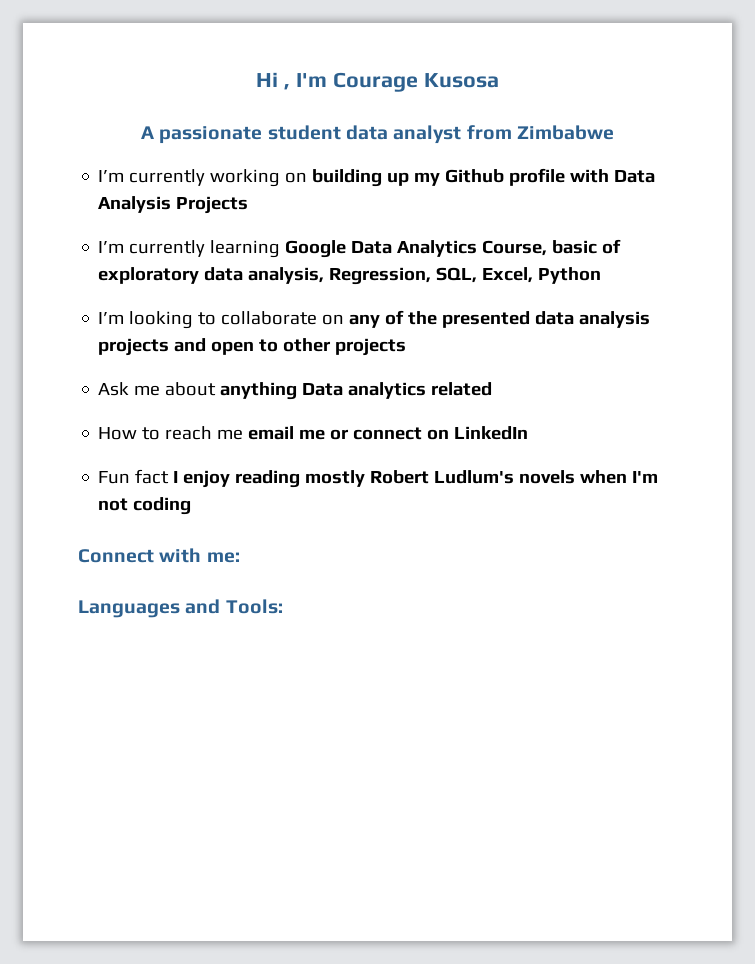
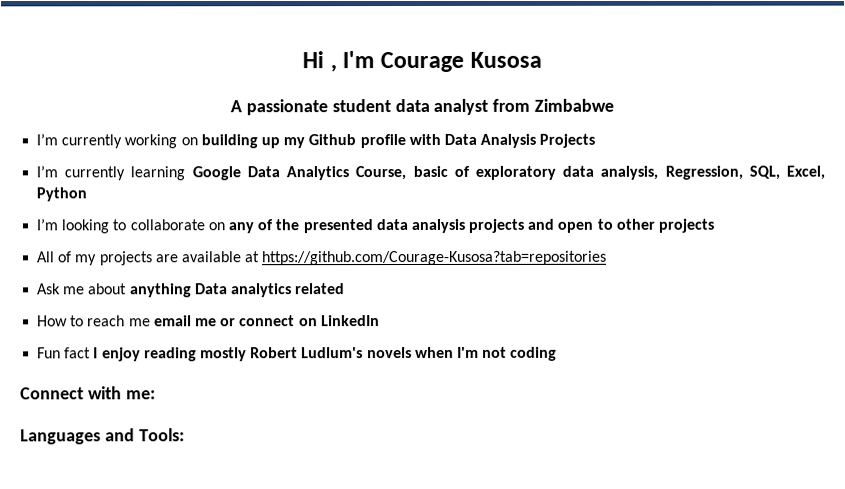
(407, 347) none -> [37,250,608,266] // All of my projects are available at https://github.com/Courage-Kusosa?tab=repositories

